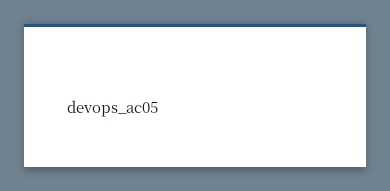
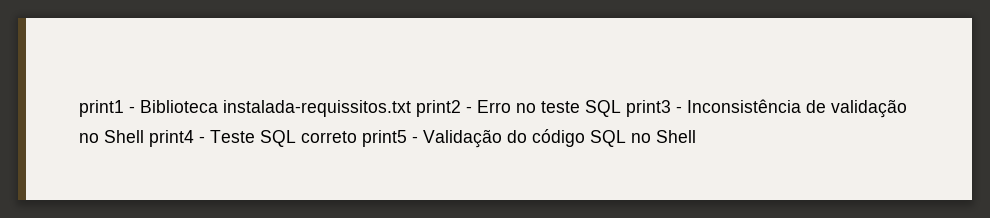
[67,100,158,117] devops_ac05 -> [79,99,907,118] [79,129,696,148] print1 - Biblioteca instalada-requissitos.txt print2 - Erro no teste SQL print3 - Inconsistência de validação no Shell print4 - Teste SQL correto print5 - Validação do código SQL no Shell

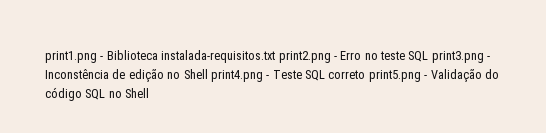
[79,100,124,117] print1 -> [45,51,97,63] print1.png
[223,100,461,117] instalada-requissitos.txt print2 -> [161,50,331,63] instalada-requisitos.txt print2.png
[626,99,907,118] [79,130,194,147] print3 - Inconsistência de validação no Shell print4 -> [431,51,491,63] [45,69,263,82] print3.png - Inconstência de edição no Shell print4.png
[362,130,407,147] print5 -> [368,70,421,82] print5.png

